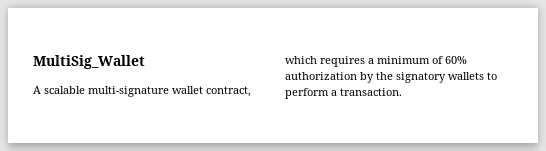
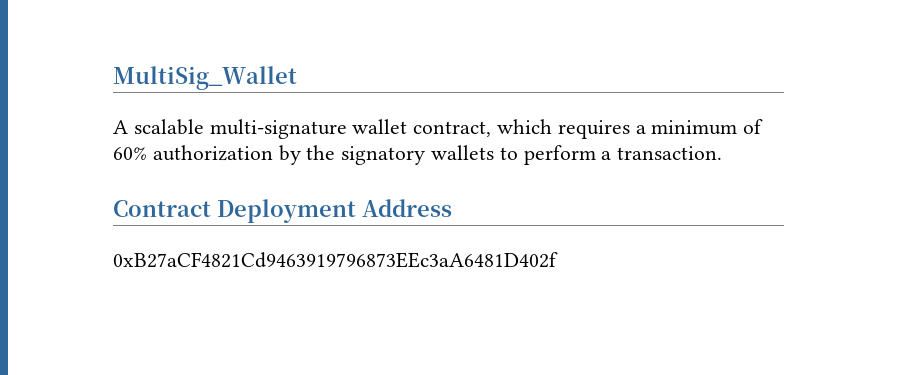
(402, 92) none -> [113,199,452,223] [113,252,558,268] // Contract Deployment Address // 0xB27aCF4821Cd9463919796873EEc3aA6481D402f

